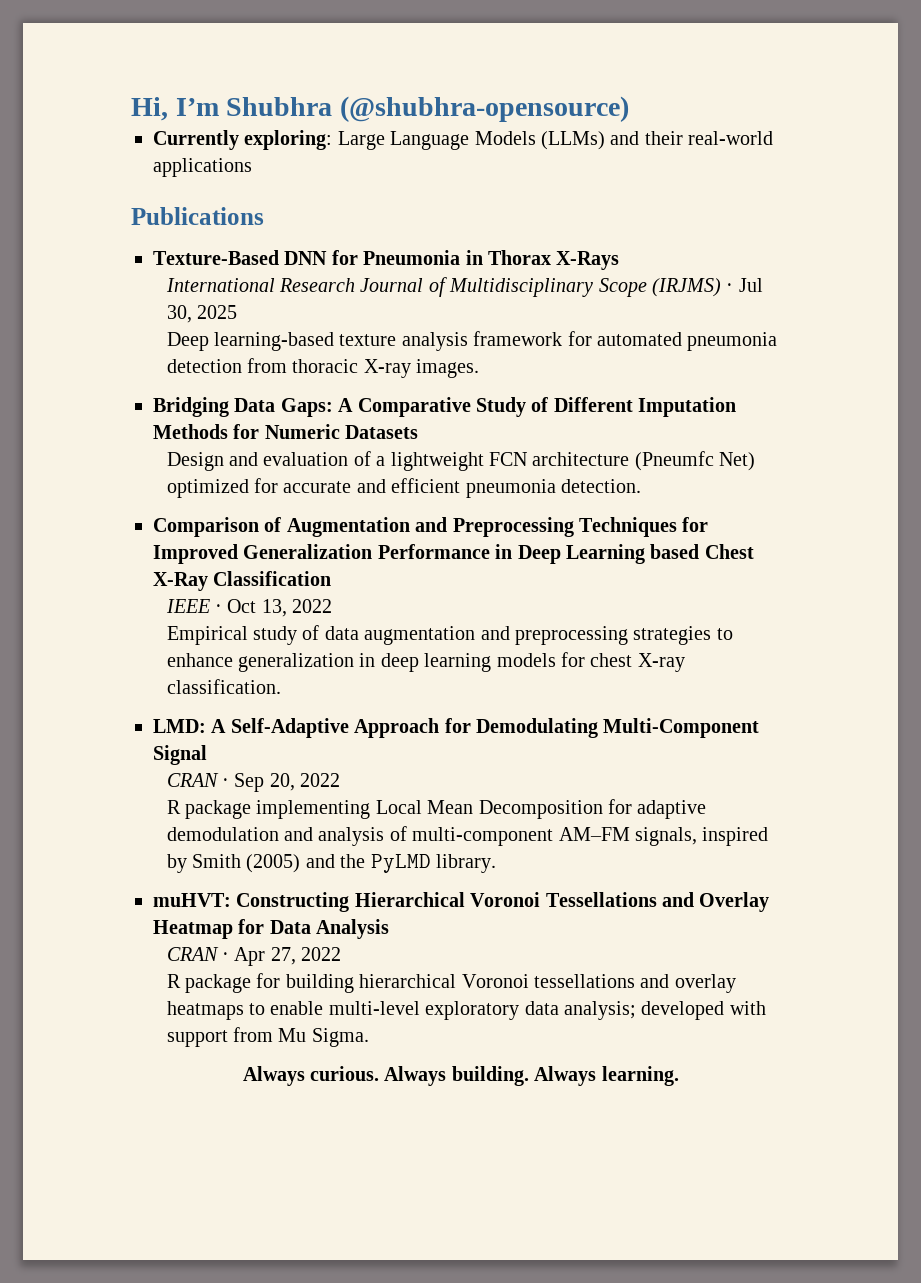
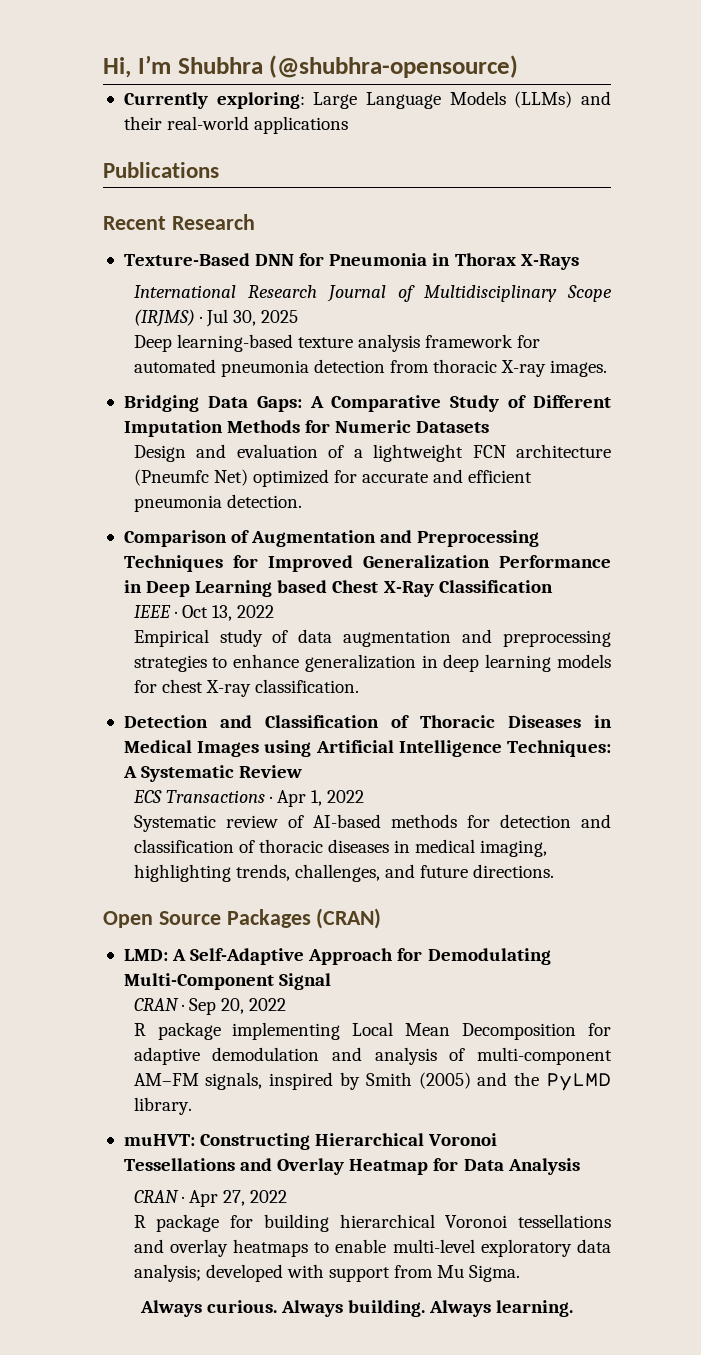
(264, 216) none -> [103,214,255,230] // Recent Research
(281, 686) none -> [123,715,612,728] [123,740,611,757] [122,765,303,782] [132,790,365,807] [133,814,611,832] [133,839,548,857] [133,864,555,882] [103,908,382,929] // Detection and Classification of Thoracic Diseases in Medical Images using Artificial Intelligence Techniques: A Systematic Review // ECS Transactions · Apr 1, 2022 // Systematic review of AI-based methods for detection and classification of thoracic diseases in medical imaging, highlighting trends, challenges, and future directions. // Open Source Packages (CRAN)

